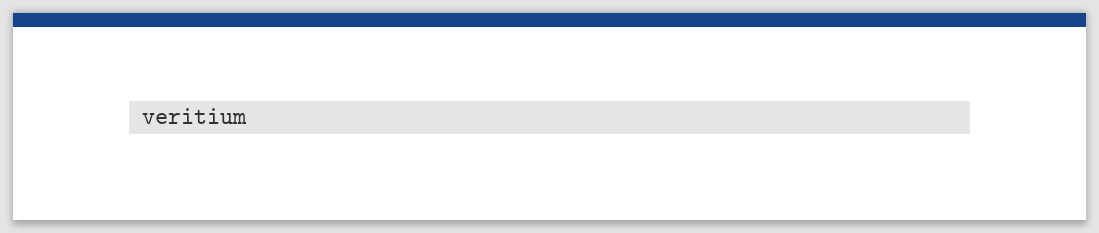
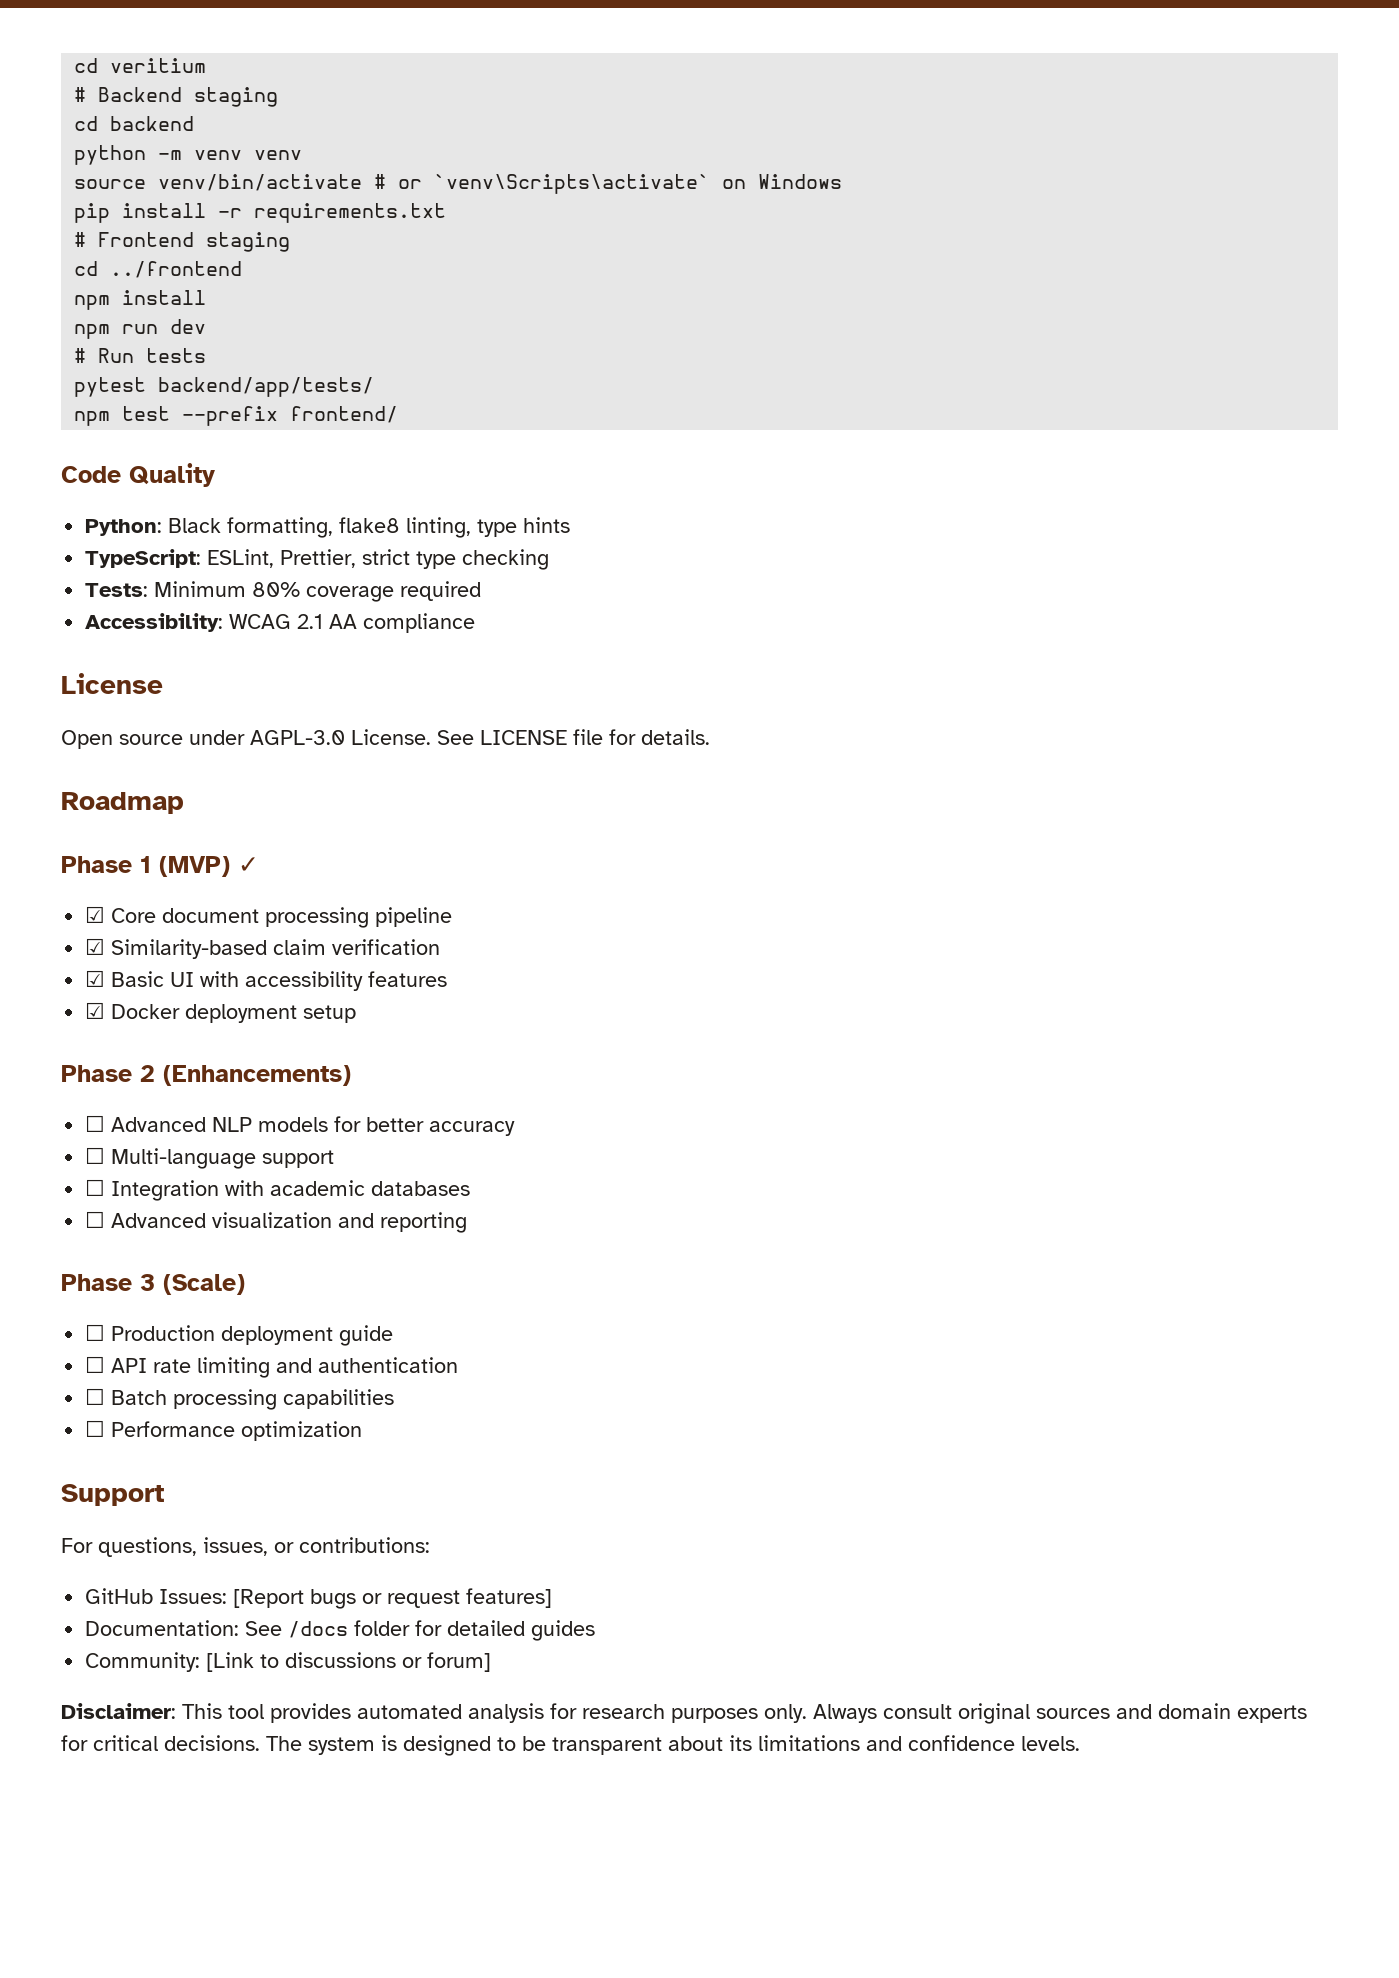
(141, 116) none -> [74,58,99,73] cd
(247, 116) none -> [74,87,279,107] [74,116,195,131] [74,145,303,165] [74,174,843,194] [74,203,447,223] [74,232,291,252] [74,261,243,278] [74,290,207,310] [74,319,207,339] [74,348,207,363] [74,377,375,397] [74,406,399,426] [61,463,215,487] [85,517,571,538] [85,549,550,570] [85,581,482,602] [85,613,476,633] [61,673,163,694] [61,729,710,749] [61,792,184,814] [61,856,259,877] [85,906,453,928] [85,938,441,959] [85,970,448,991] [85,1002,357,1023] [61,1065,351,1086] [85,1115,516,1136] [85,1147,335,1169] [85,1179,471,1201] [85,1211,468,1233] [61,1274,245,1295] [85,1324,394,1346] [85,1356,459,1378] [85,1388,395,1410] [85,1420,363,1441] [61,1484,165,1506] [61,1537,430,1557] [85,1588,553,1609] [85,1620,596,1641] [85,1652,492,1672] [61,1703,1307,1724] [61,1735,1080,1756] // # Backend staging // cd backend // python -m venv venv // source venv/bin/activate # or `venv\Scripts\activate` on Windows // pip install -r requirements.txt // # Frontend staging // cd ../frontend // npm install // npm run dev // # Run tests // pytest backend/app/tests/ // npm test --prefix frontend/ // Code Quality // Python: Black formatting, flake8 linting, type hints // TypeScript: ESLint, Prettier, strict type checking // Tests: Minimum 80% coverage required // Accessibility: WCAG 2.1 AA compliance // License // Open source under AGPL-3.0 License. See LICENSE file for details. // Roadmap // Phase 1 (MVP) ✓ // ☑ Core document processing pipeline // ☑ Similarity-based claim verification // ☑ Basic UI with accessibility features // ☑ Docker deployment setup // Phase 2 (Enhancements) // ☐ Advanced NLP models for better accuracy // ☐ Multi-language support // ☐ Integration with academic databases // ☐ Advanced visualization and reporting // Phase 3 (Scale) // ☐ Production deployment guide // ☐ API rate limiting and authentication // ☐ Batch processing capabilities // ☐ Performance optimization // Support // For questions, issues, or contributions: // GitHub Issues: [Report bugs or request features] // Documentation: See /docs folder for detailed guides // Community: [Link to discussions or forum] // Disclaimer: This tool provides automated analysis for research purposes only. Always consult original sources and domain experts for critical decisions. The system is designed to be transparent about its limitations and confidence levels.

